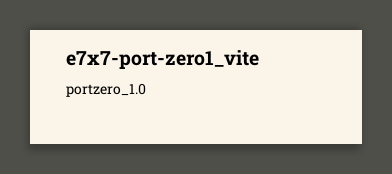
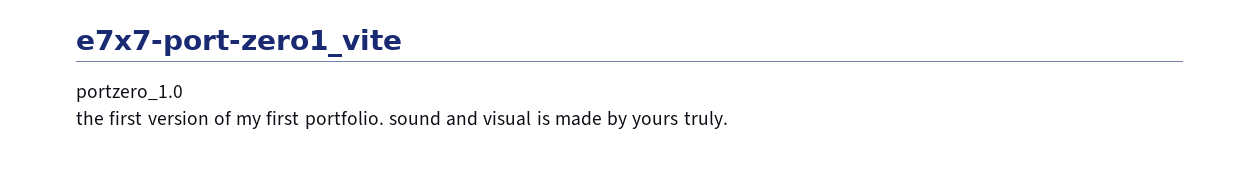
(146, 90) none -> [76,110,728,129] // the first version of my first portfolio. sound and visual is made by yours truly.

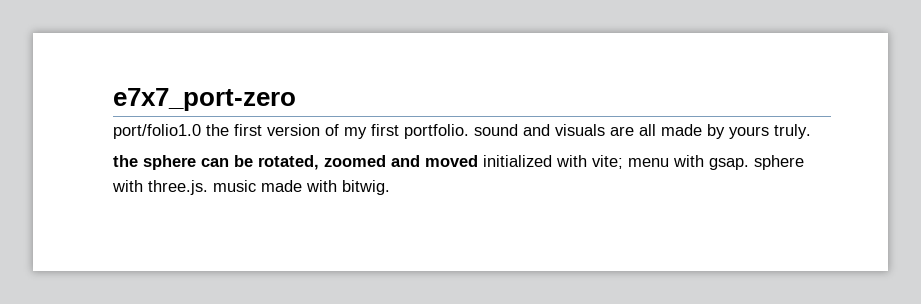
[76,29,402,57] [76,84,183,102] e7x7-port-zero1_vite // portzero_1.0 // -> [113,88,296,111] [113,124,201,139] e7x7_port-zero // port/folio1.0
[483,110,550,126] visual is -> [555,124,656,136] visuals are all
(728, 120) none -> [113,155,804,170] [112,180,390,195] // the sphere can be rotated, zoomed and moved initialized with vite; menu with gsap. sphere with three.js. music made with bitwig.

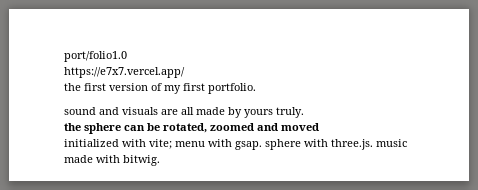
[113,88,296,111] [113,124,201,139] e7x7_port-zero // port/folio1.0 -> [64,51,127,62] [64,67,185,78] port/folio1.0 // https://e7x7.vercel.app/ //
(469, 131) none -> (256, 88) //
(478, 161) none -> (319, 127) //

